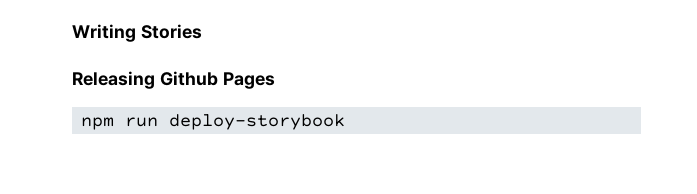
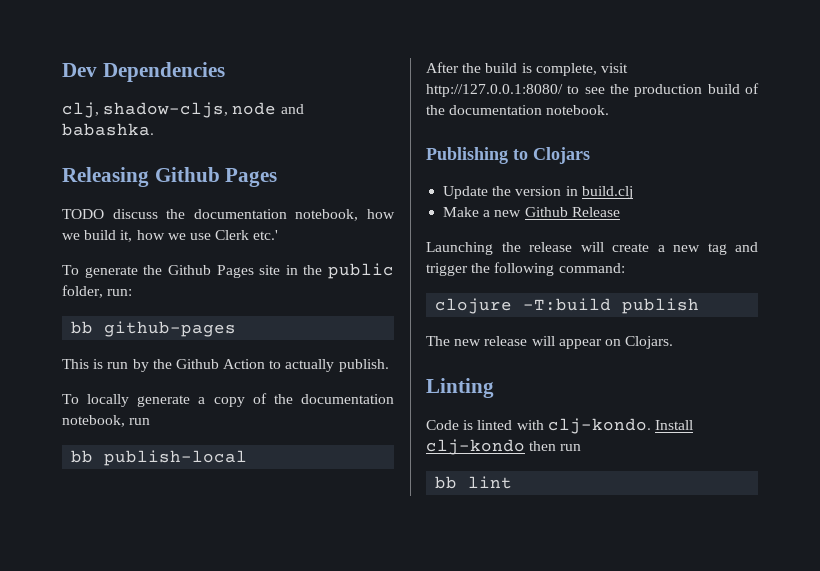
[72,24,202,42] [72,71,275,89] [81,114,345,130] Writing Stories // Releasing Github Pages // npm run deploy-storybook -> [62,62,225,82] [62,102,304,118] [62,123,154,136] [62,167,278,187] [62,209,395,221] [62,230,279,242] [62,263,394,279] [62,285,133,298] [71,321,237,337] [62,359,389,372] [62,393,394,407] [62,415,151,427] [71,450,248,466] [426,62,628,76] [426,83,759,97] [426,105,610,115] [426,147,590,164] [443,186,633,199] [443,207,620,217] [426,242,758,255] [426,262,625,276] [435,298,700,314] [426,336,674,349] [426,378,494,398] [426,418,693,434] [426,439,582,455] [435,476,513,489] Dev Dependencies // clj, shadow-cljs, node and babashka. // Releasing Github Pages // TODO discuss the documentation notebook, how we build it, how we use Clerk etc.' // To generate the Github Pages site in the public folder, run: // bb github-pages // This is run by the Github Action to actually publish. // To locally generate a copy of the documentation notebook, run // bb publish-local // After the build is complete, visit http://127.0.0.1:8080/ to see the production build of the documentation notebook. // Publishing to Clojars // Update the version in build.clj // Make a new Github Release // Launching the release will create a new tag and trigger the following command: // clojure -T:build publish // The new release will appear on Clojars. // Linting // Code is linted with clj-kondo. Install clj-kondo then run // bb lint

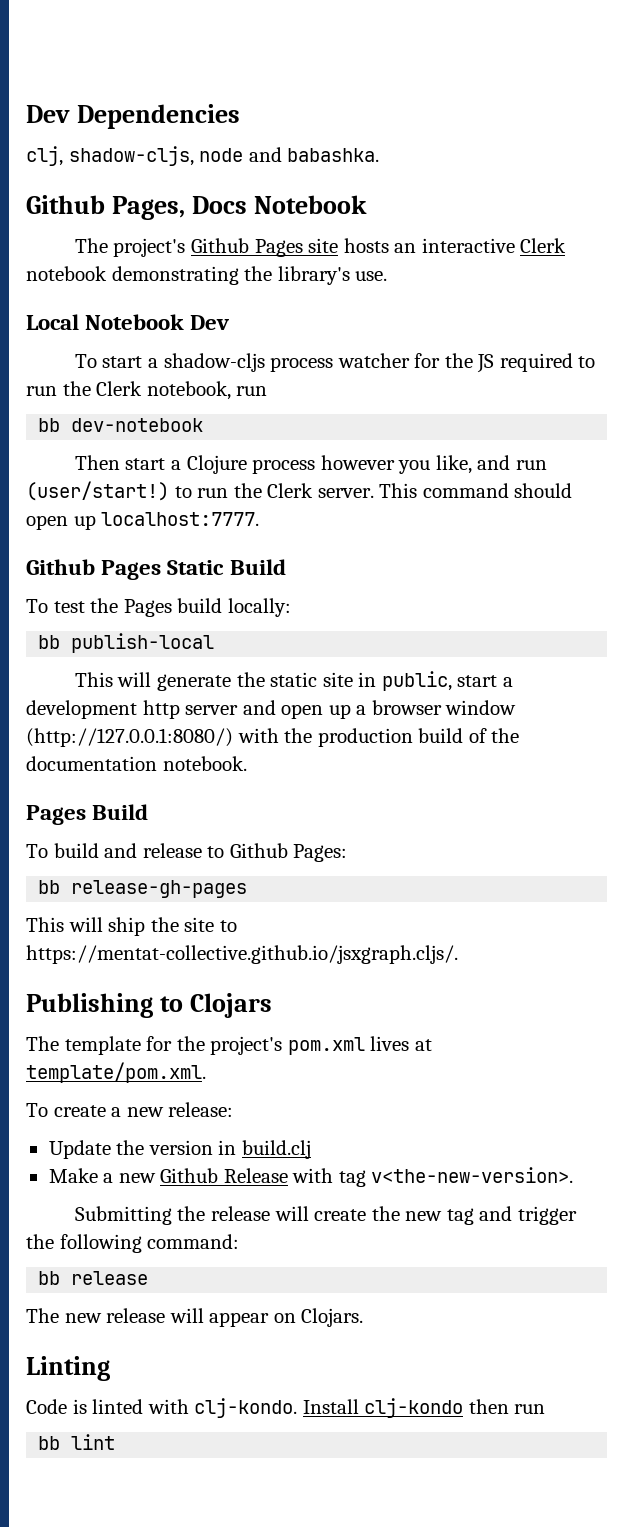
[62,167,278,187] [62,209,395,221] [62,230,279,242] [62,263,394,279] [62,285,133,298] [71,321,237,337] [62,359,389,372] [62,393,394,407] [62,415,151,427] [71,450,248,466] [426,62,628,76] [426,84,605,97] Releasing Github Pages // TODO discuss the documentation notebook, how we build it, how we use Clerk etc.' // To generate the Github Pages site in the public folder, run: // bb github-pages // This is run by the Github Action to actually publish. // To locally generate a copy of the documentation notebook, run // bb publish-local // After the build is complete, visit http://127.0.0.1:8080/ to see -> [26,195,367,220] [74,238,567,257] [26,266,388,285] [26,314,230,330] [74,353,596,373] [26,381,268,400] [38,418,204,432] [74,455,547,474] [26,481,573,501] [26,512,260,530] [26,559,286,580] [26,598,291,617] [38,633,215,653] [74,671,513,691] [26,700,517,719] [26,728,279,747] Github Pages, Docs Notebook // The project's Github Pages site hosts an interactive Clerk notebook demonstrating the library's use. // Local Notebook Dev // To start a shadow-cljs process watcher for the JS required to run the Clerk notebook, run // bb dev-notebook // Then start a Clojure process however you like, and run (user/start!) to run the Clerk server. This command should open up localhost:7777. // Github Pages Static Build // To test the Pages build locally: // bb publish-local // This will generate the static site in public, start a development http server and open up a browser window (http://127.0.0.1:8080/) with
[426,147,590,164] Publishing to Clojars -> [26,804,149,825] [26,843,348,862] [38,880,248,898] [26,917,237,936] [26,945,458,964] [26,993,272,1018] [26,1036,432,1055] [26,1062,206,1083] [26,1102,234,1117] Pages Build // To build and release to Github Pages: // bb release-gh-pages // This will ship the site to https://mentat-collective.github.io/jsxgraph.cljs/. // Publishing to Clojars // The template for the project's pom.xml lives at template/pom.xml. // To create a new release:
[426,242,493,255] // Launching -> [292,1167,574,1187] [74,1206,172,1225] with tag v<the-new-version>. // Submitting
[657,245,665,252] a -> [371,1206,400,1221] the
[435,298,700,314] clojure -T:build publish -> [38,1271,149,1285] bb release

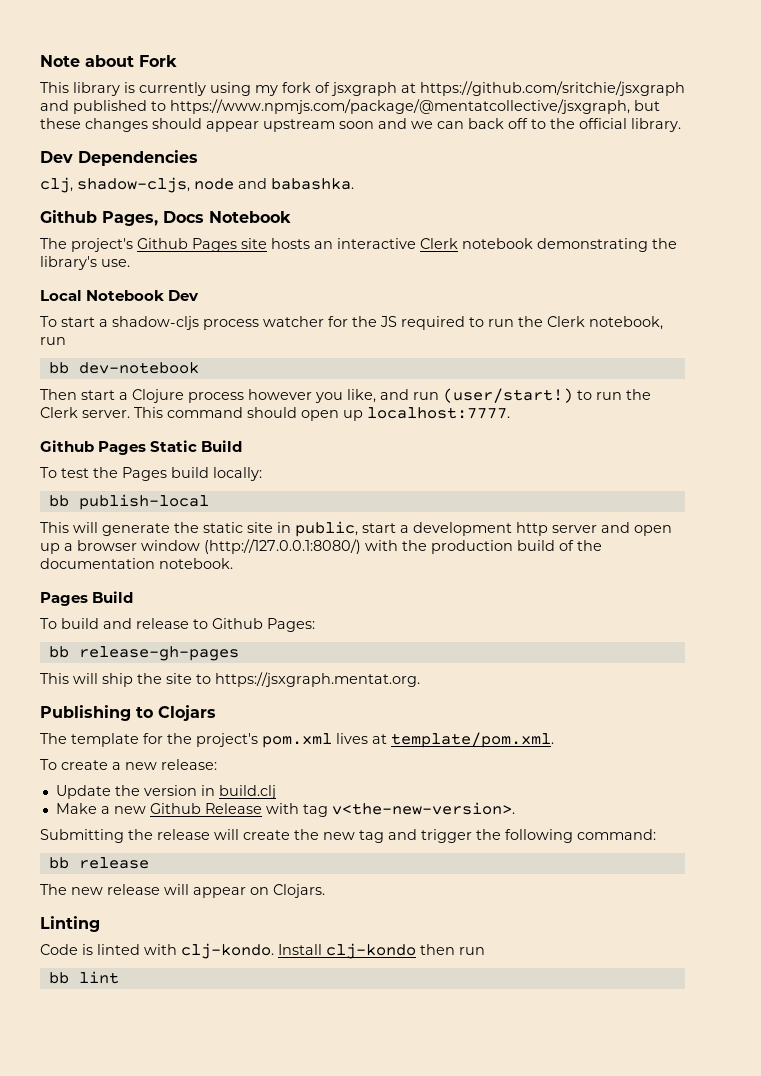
(26, 114) none -> [40,55,177,67] [40,81,685,96] [40,99,660,114] [40,118,681,132] Note about Fork // This library is currently using my fork of jsxgraph at https://github.com/sritchie/jsxgraph and published to https://www.npmjs.com/package/@mentatcollective/jsxgraph, but these changes should appear upstream soon and we can back off to the official library. //
[26,945,458,964] https://mentat-collective.github.io/jsxgraph.cljs/. -> [215,672,420,687] https://jsxgraph.mentat.org.

